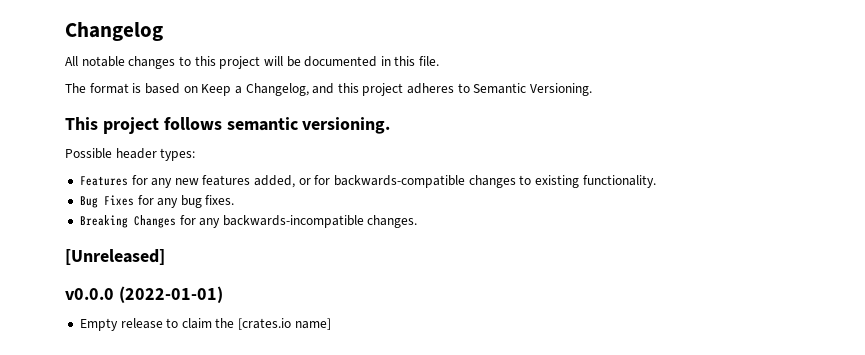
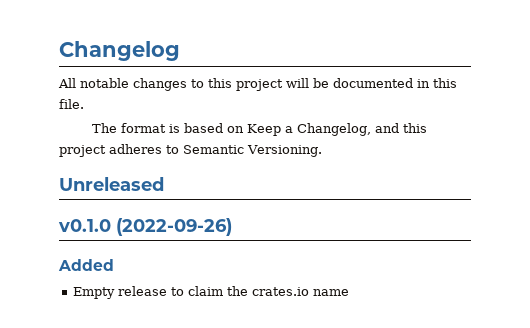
[65,117,391,134] [65,148,196,161] [79,175,656,188] [79,195,235,208] [79,215,418,228] [65,249,165,265] [65,286,223,303] This project follows semantic versioning. // Possible header types: // Features for any new features added, or for backwards-compatible changes to existing functionality. // Bug Fixes for any bug fixes. // Breaking Changes for any backwards-incompatible changes. // [Unreleased] // v0.0.0 (2022-01-01) -> [59,177,164,191] [58,218,232,236] [58,259,114,271] Unreleased // v0.1.0 (2022-09-26) // Added
[238,318,331,330] [crates.io name] -> [252,287,350,296] crates.io name

